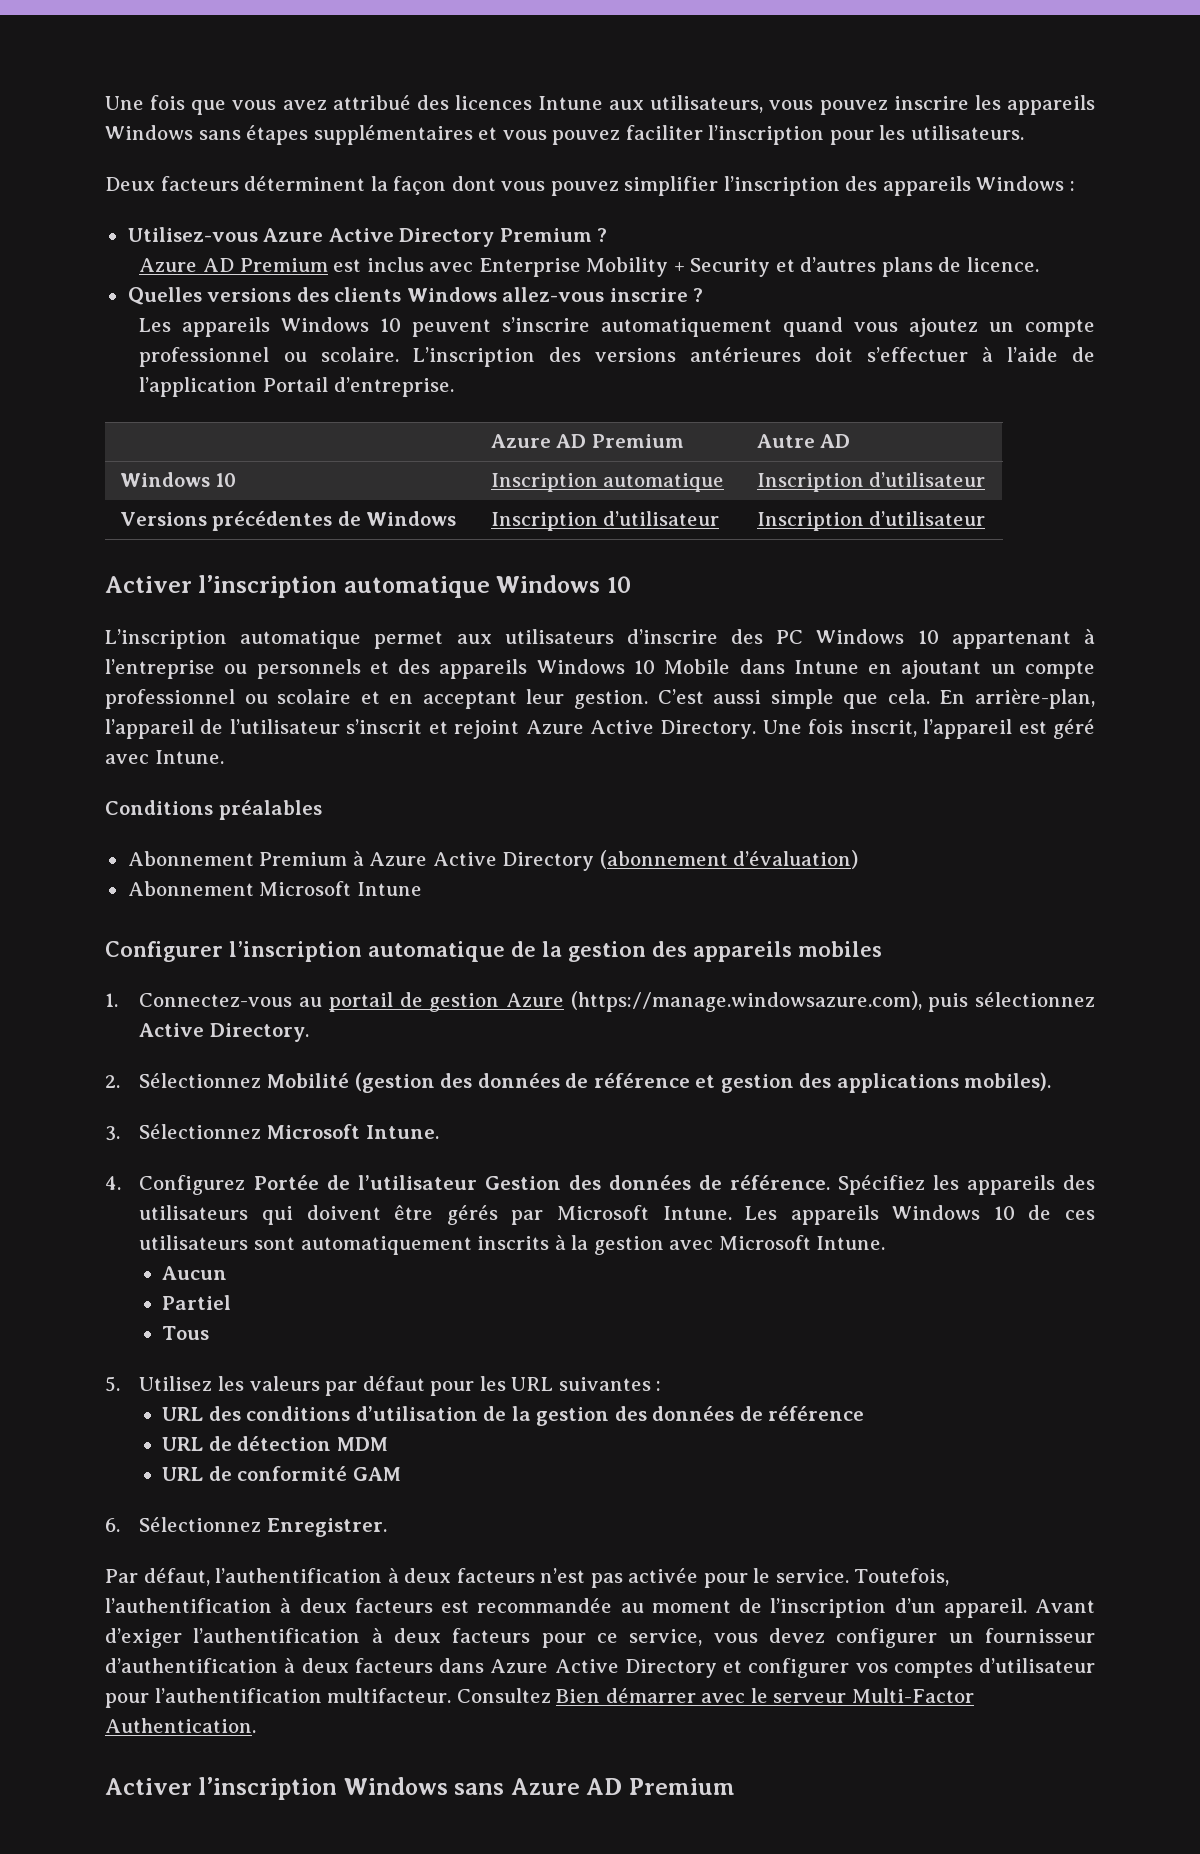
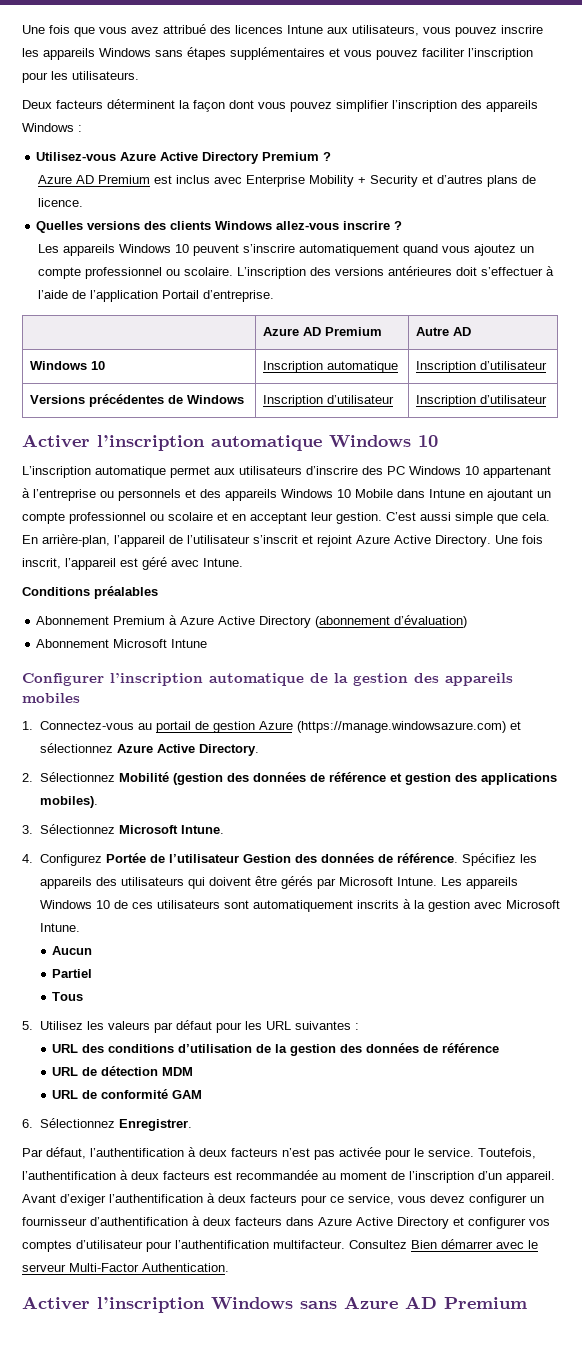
[570,991,1095,1012] (https://manage.windowsazure.com), puis sélectionnez -> [296,721,521,733] [39,743,153,753] (https://manage.windowsazure.com) et sélectionnez Azure

